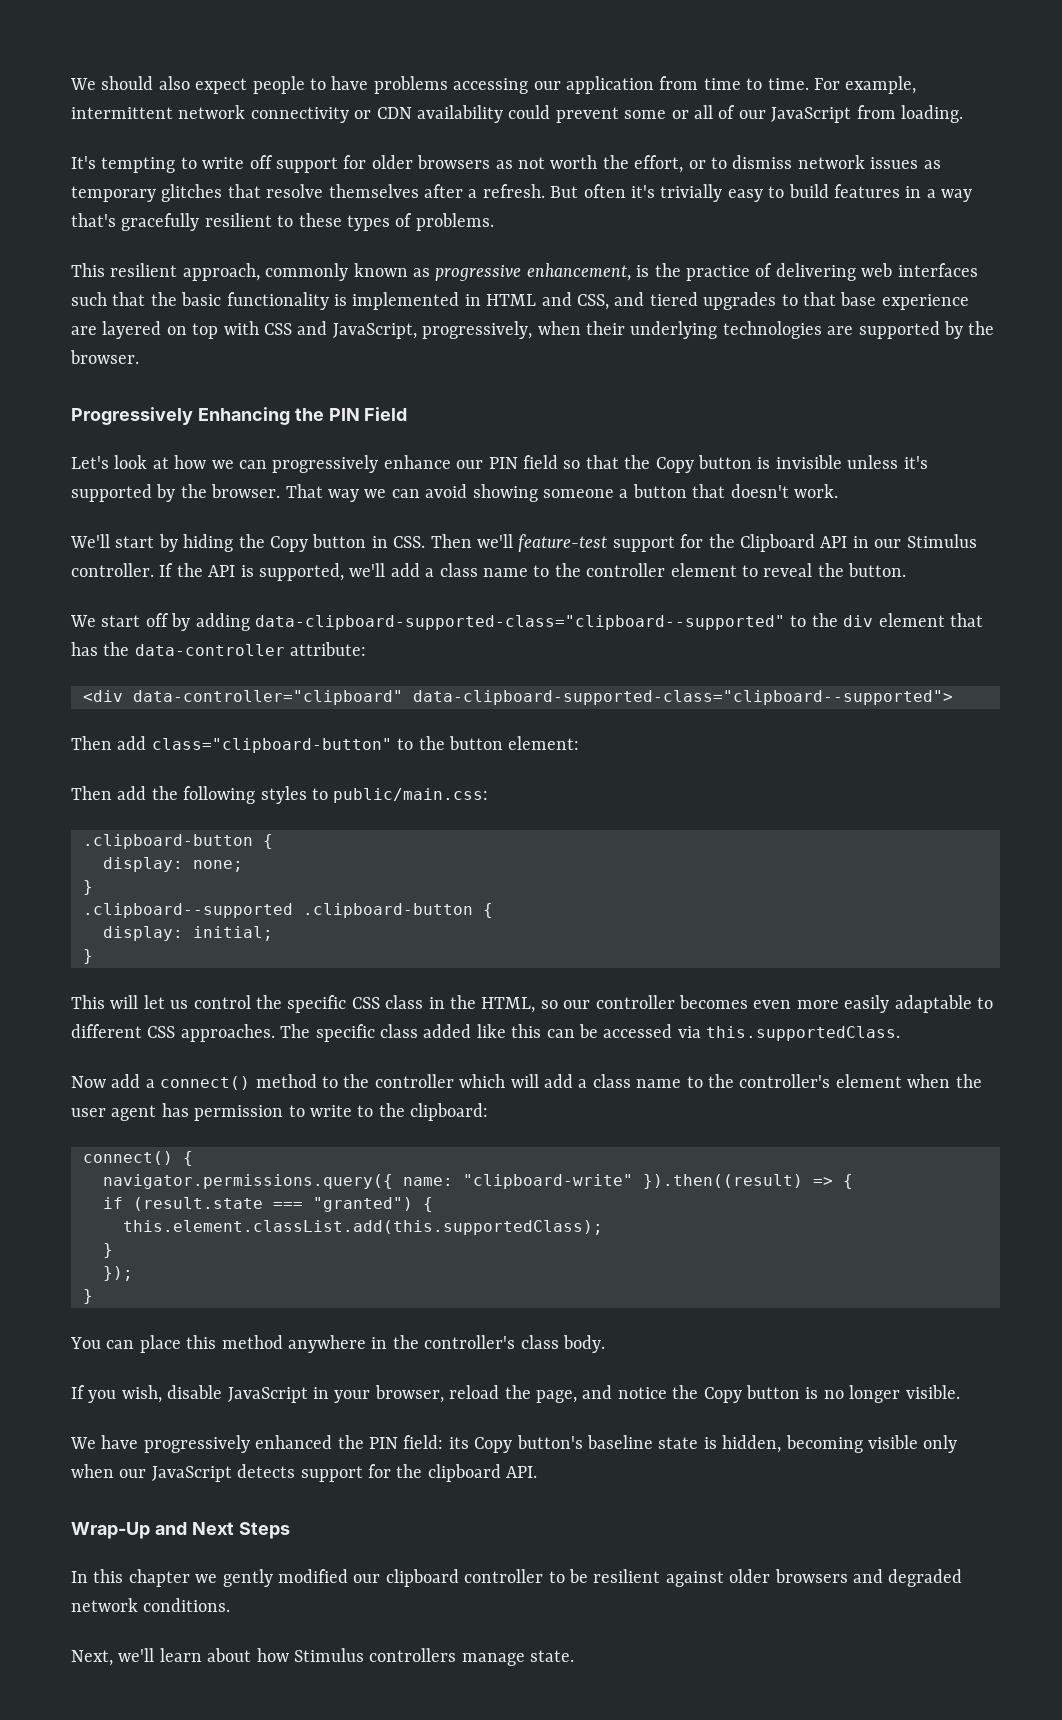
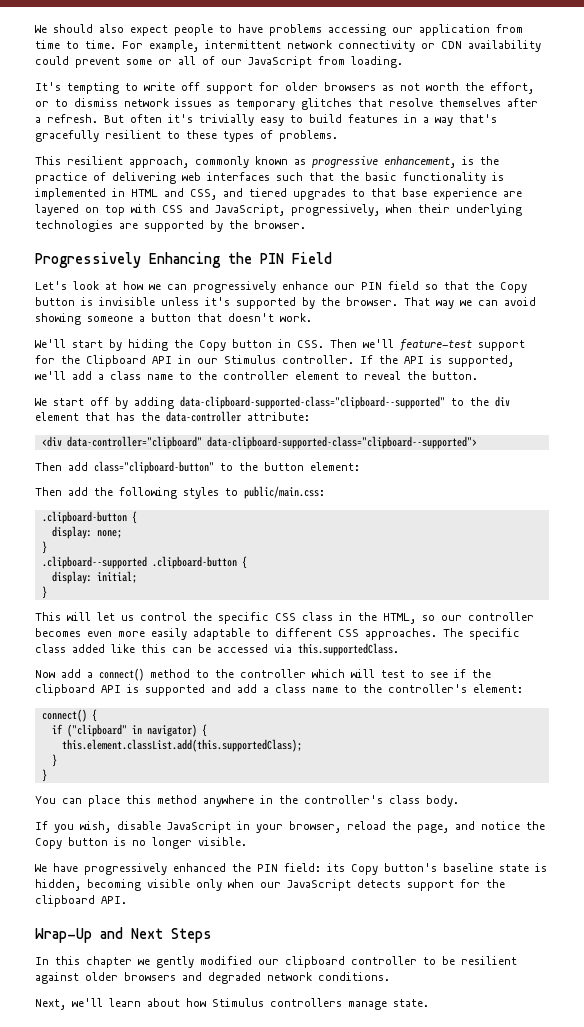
(539, 1081) none -> [381,669,491,678] [35,684,231,696] test to see if the clipboard API is supported and
[835,1074,982,1088] [71,1103,489,1121] [83,1151,193,1166] [103,1174,853,1189] [103,1197,413,1212] element when the user agent has permission to write to the clipboard: // connect() { // navigator.permissions.query({ name: "clipboard-write" }).then((result) => { // if (result.state === "granted") -> [473,684,523,693] [41,709,97,722] [51,724,197,737] element: // connect() { // if ("clipboard" in navigator)
[103,1266,133,1281] // }); -> (57, 760) none

